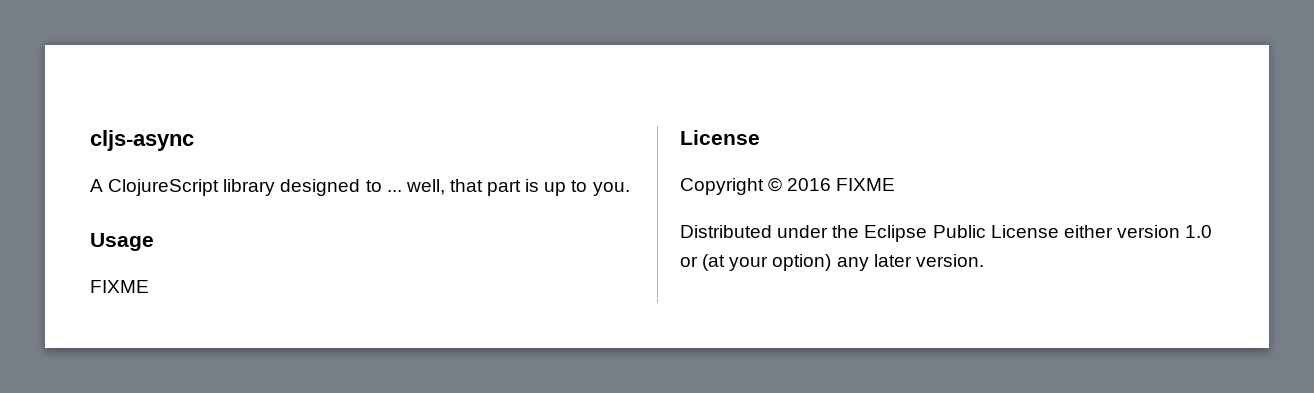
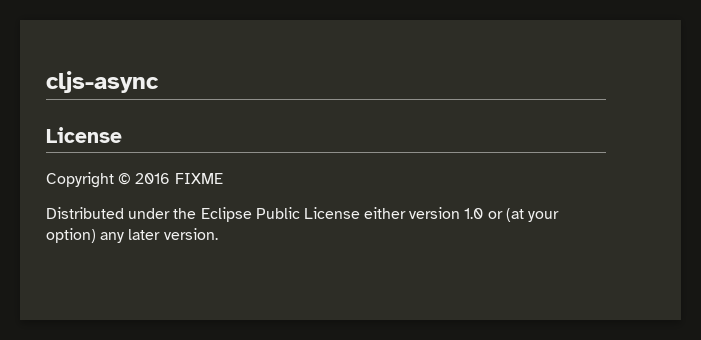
[90,179,630,196] [90,233,154,251] [90,280,149,293] // A ClojureScript library designed to ... well, that part is up to you. // Usage // FIXME -> (159, 82) none

